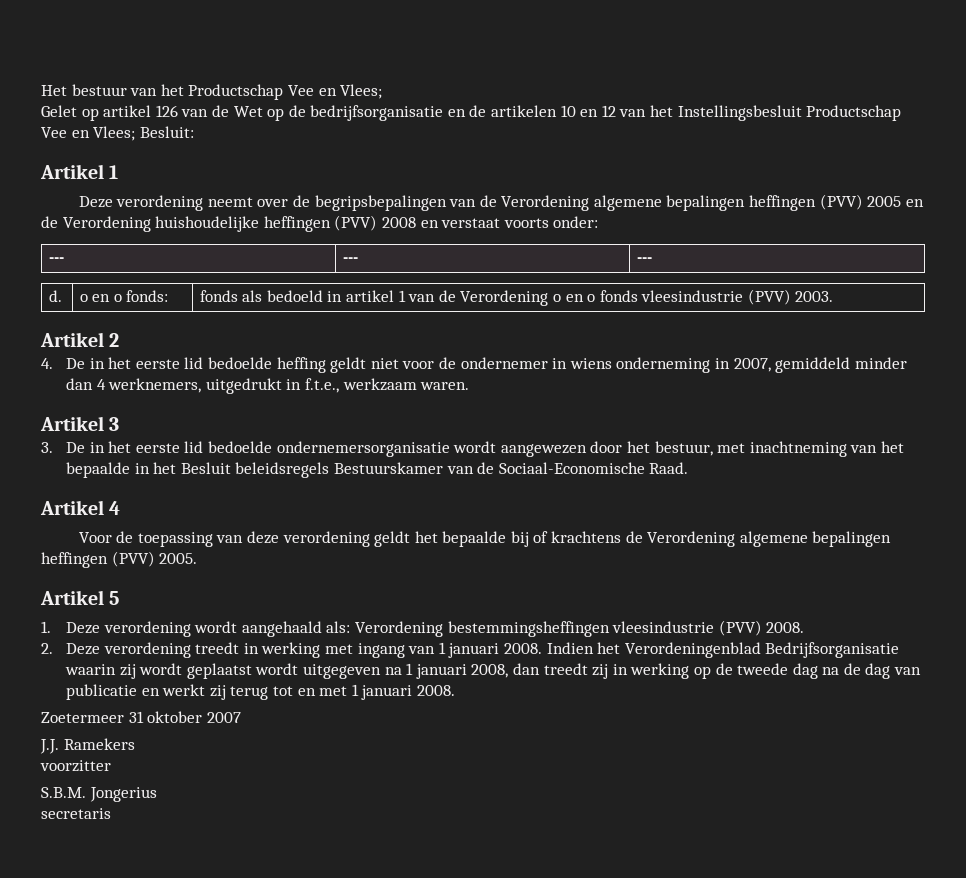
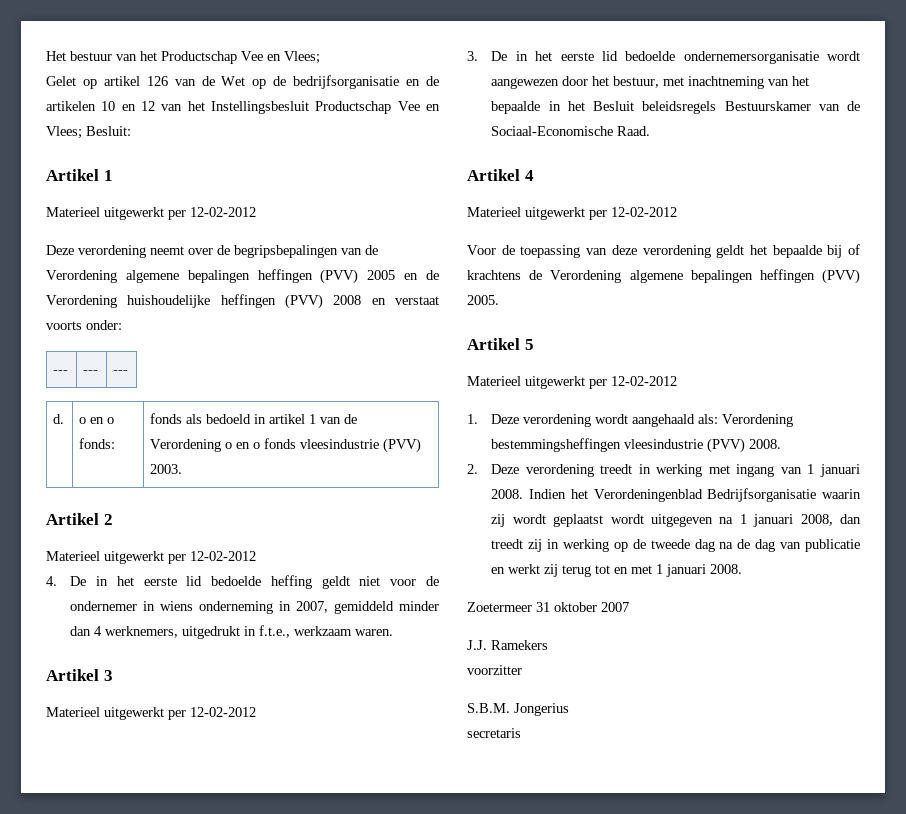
(119, 172) none -> [46,207,256,220] // Materieel uitgewerkt per 12-02-2012
(120, 340) none -> [46,551,256,564] // Materieel uitgewerkt per 12-02-2012
(120, 424) none -> [46,707,256,720] // Materieel uitgewerkt per 12-02-2012
(121, 508) none -> [467,207,677,220] // Materieel uitgewerkt per 12-02-2012
(120, 598) none -> [467,376,677,389] // Materieel uitgewerkt per 12-02-2012

